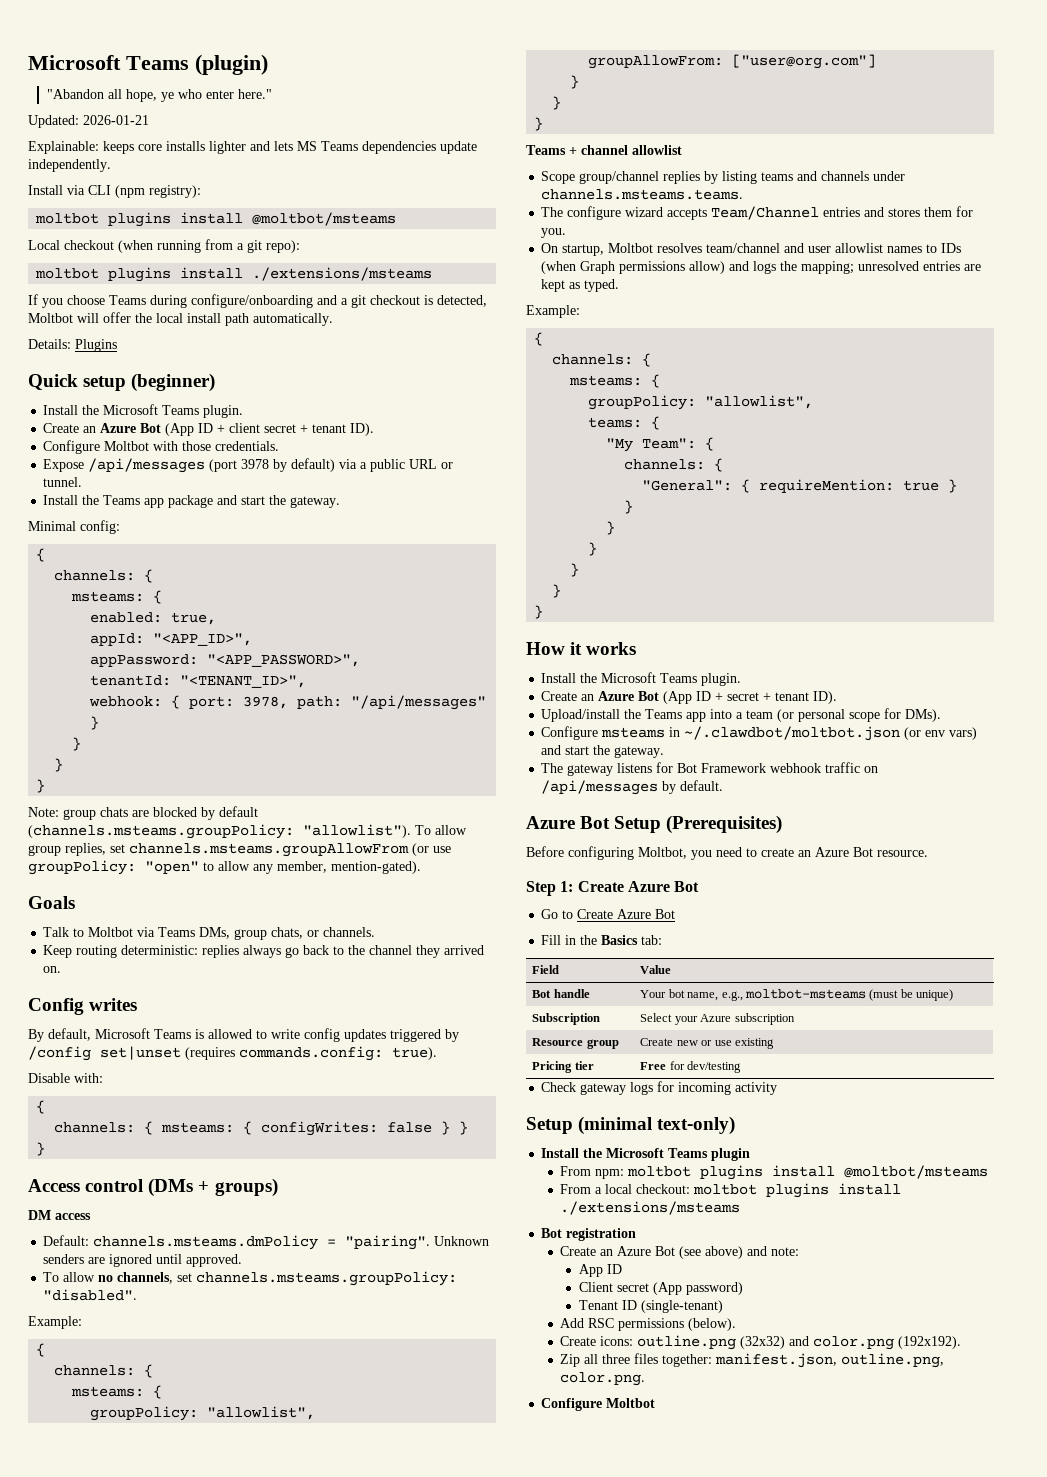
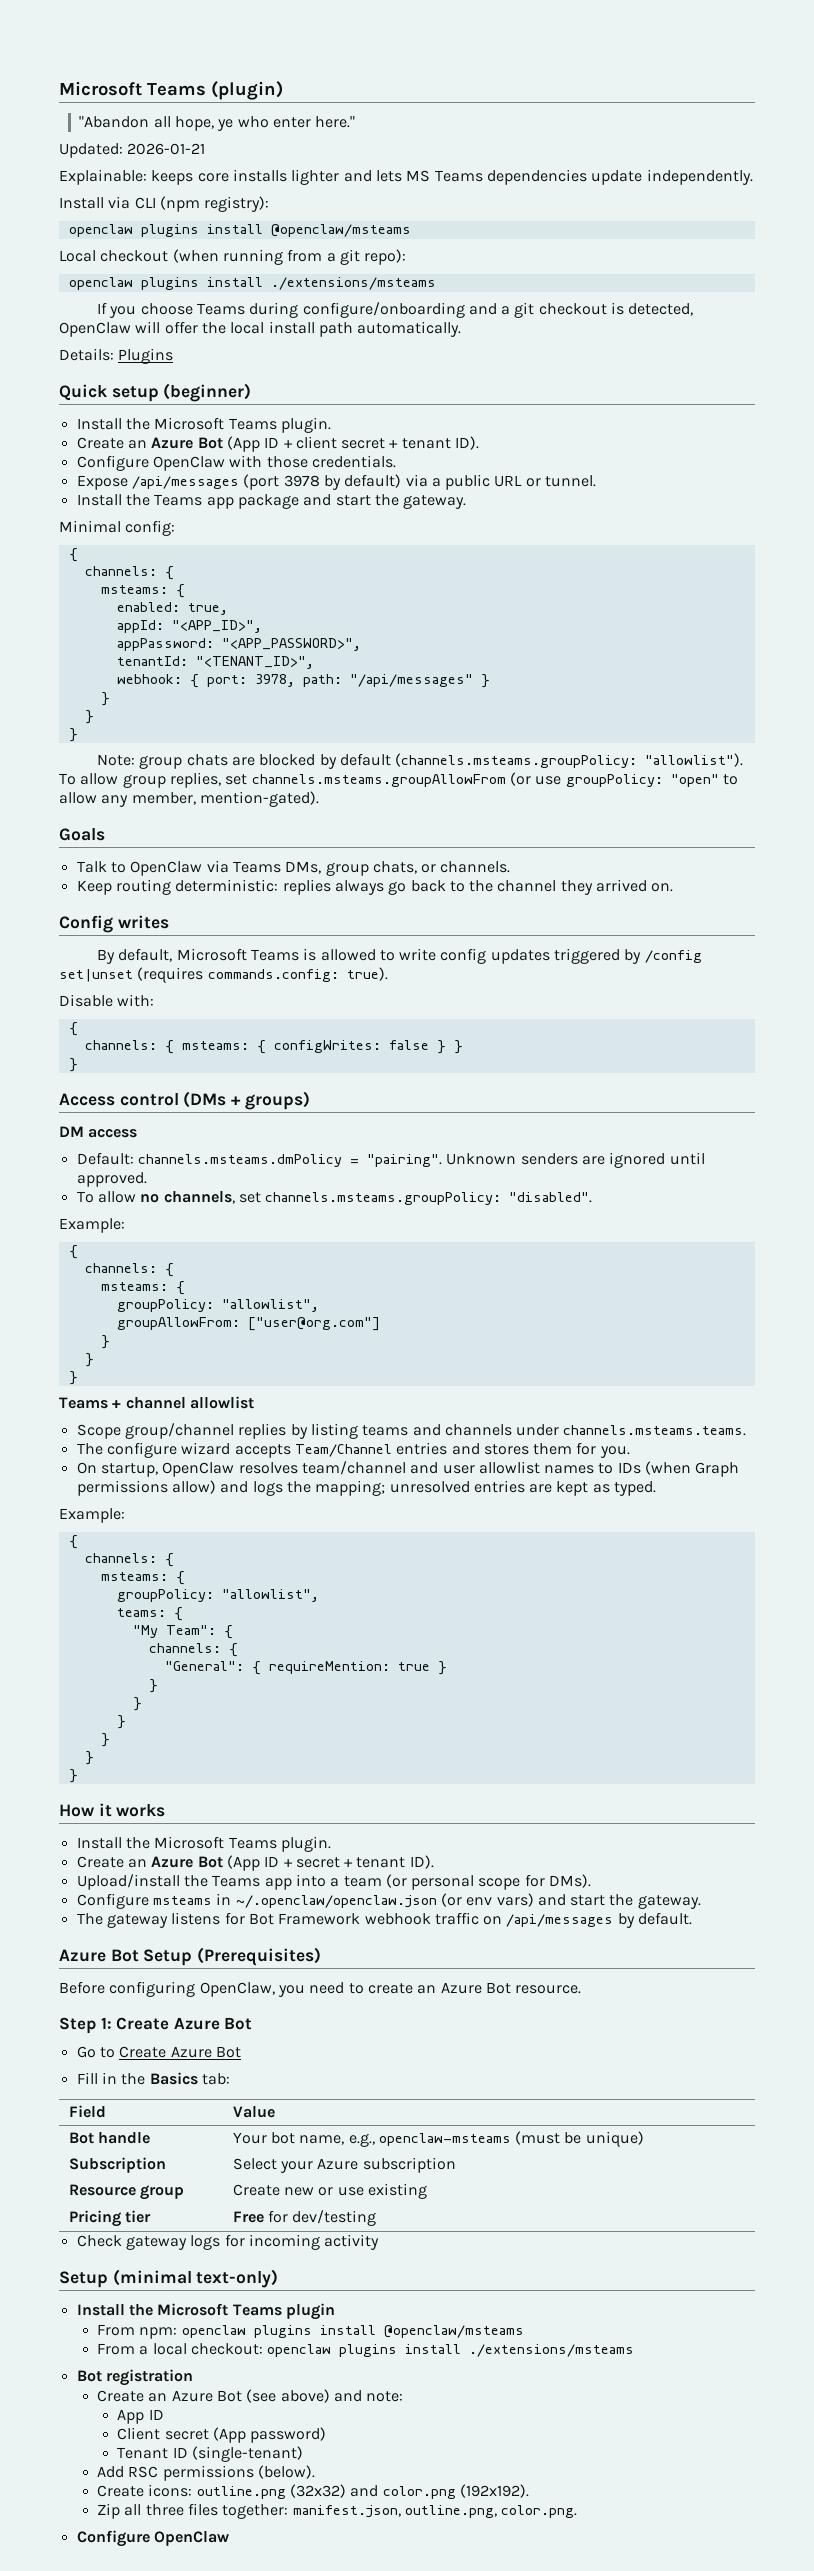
[35,212,397,227] moltbot plugins install @moltbot/msteams -> [68,224,411,237] openclaw plugins install @openclaw/msteams
[35,268,100,279] moltbot -> [68,277,133,290] openclaw
[28,313,73,323] Moltbot -> [59,322,131,337] OpenClaw
[104,441,150,451] Moltbot -> [152,456,225,471] OpenClaw
[88,927,134,937] Moltbot -> [130,861,203,876] OpenClaw
[608,243,654,253] Moltbot -> [162,1462,235,1477] OpenClaw
[684,726,901,741] ~/.clawdbot/moltbot.json -> [235,1895,437,1908] ~/.openclaw/openclaw.json
[638,847,687,859] Moltbot, -> [199,1982,275,1997] OpenClaw,
[744,989,866,999] moltbot-msteams -> [378,2133,511,2146] openclaw-msteams
[627,1165,989,1180] moltbot plugins install @moltbot/msteams -> [181,2325,524,2338] openclaw plugins install @openclaw/msteams
[693,1184,758,1195] moltbot -> [267,2344,332,2357] openclaw
[606,1398,656,1408] Moltbot -> [153,2531,229,2546] OpenClaw

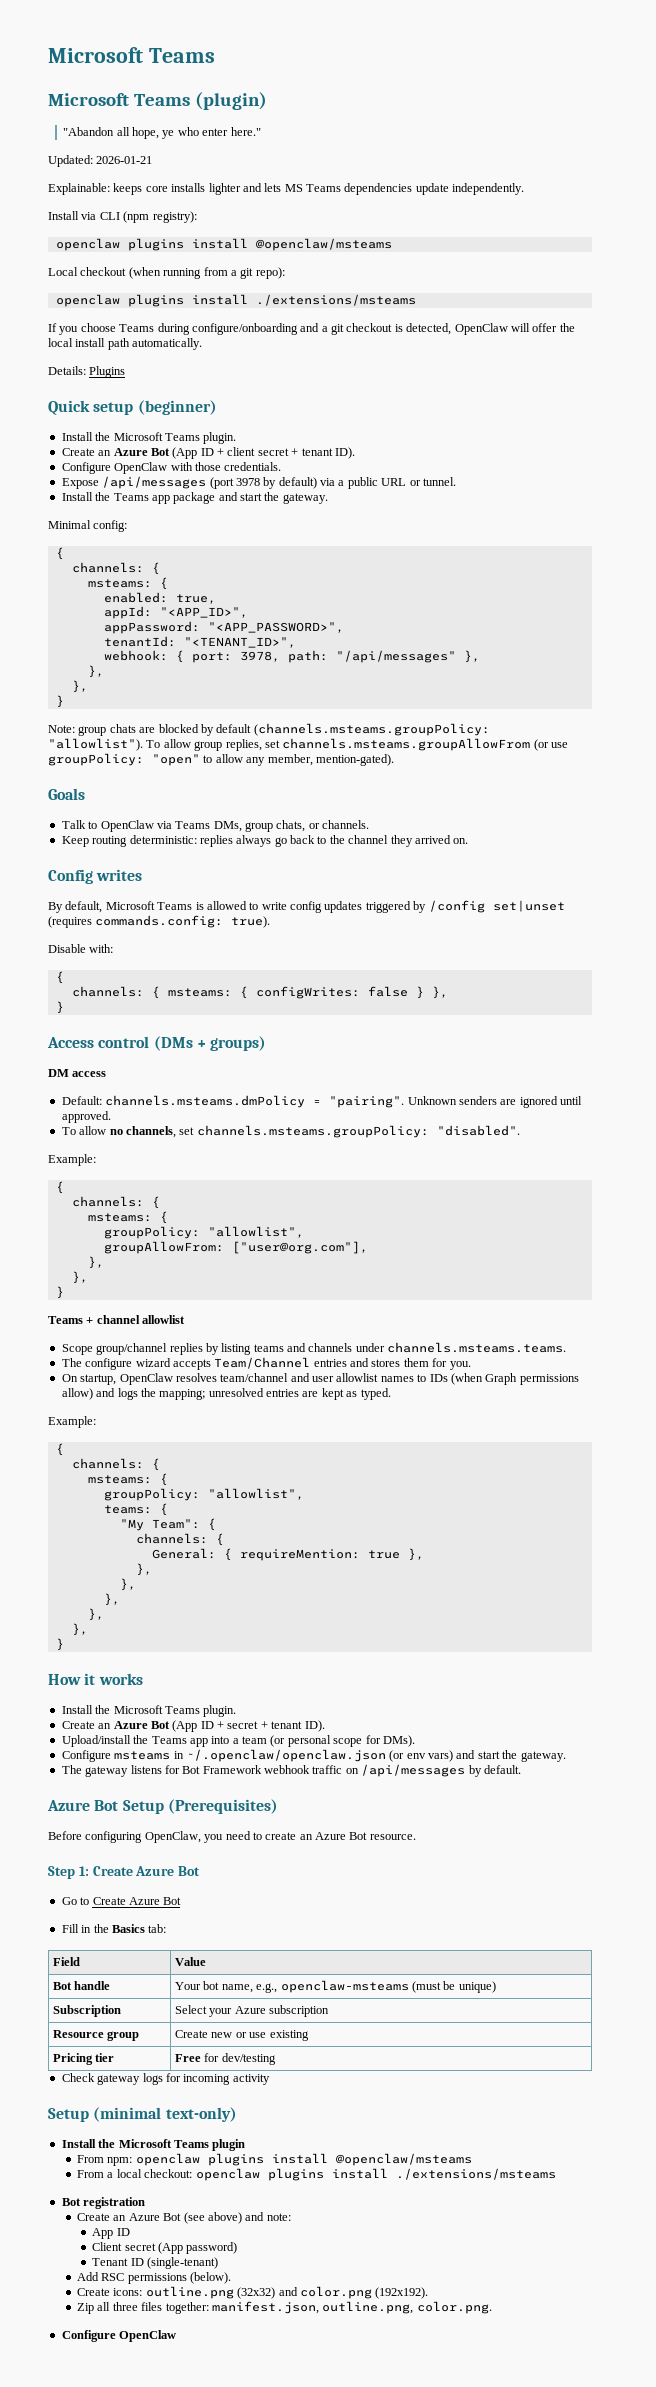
[59,81,206,96] Microsoft Teams -> [48,47,215,63] [48,93,190,106] Microsoft Teams // Microsoft Teams
[480,674,490,688] [100,692,110,706] [84,710,94,724] } // } // } -> [463,650,480,663] [87,665,104,678] [71,680,88,693] }, // }, // },
[453,1040,463,1054] } -> [431,986,448,999] },
[247,1317,380,1331] [100,1335,110,1349] [84,1353,94,1367] ["user@org.com"] // } // } -> [231,1241,368,1254] [87,1256,104,1269] [71,1271,88,1284] ["user@org.com"], // }, // },
[164,1661,244,1671] "General": -> [151,1548,216,1559] General:
[437,1661,447,1675] [148,1679,158,1693] [132,1697,142,1711] [116,1715,126,1729] [100,1733,110,1747] [84,1751,94,1765] } // } // } // } // } // } -> [407,1548,424,1561] [135,1563,152,1576] [119,1578,136,1591] [103,1593,120,1606] [87,1608,104,1621] [71,1623,88,1636] }, // }, // }, // }, // }, // },

